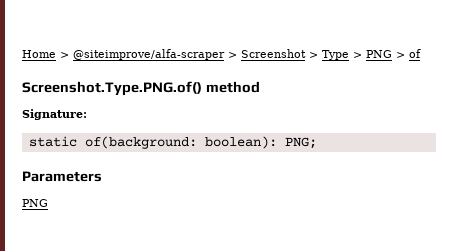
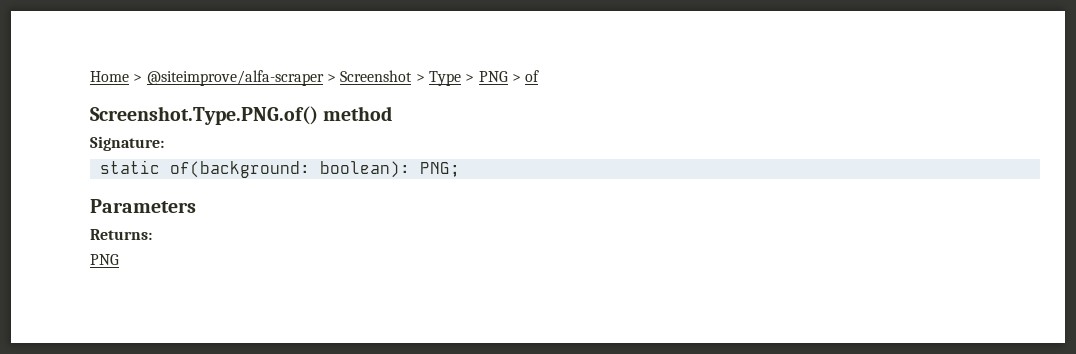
(102, 176) none -> [90,229,152,240] // Returns:

